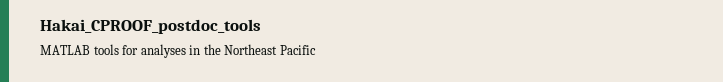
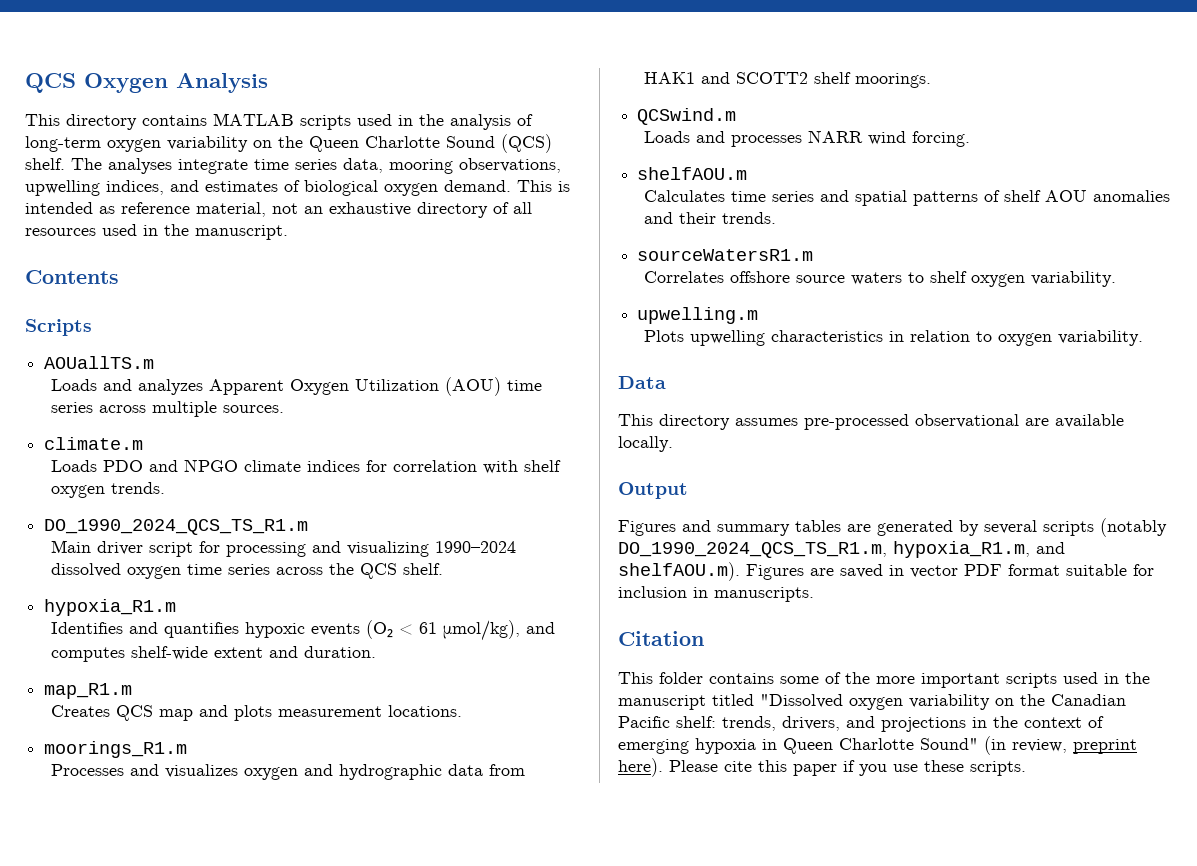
[40,19,261,34] [40,44,316,58] Hakai_CPROOF_postdoc_tools // MATLAB tools for analyses in the Northeast Pacific -> [25,73,268,93] [25,113,533,130] [25,134,552,153] [25,158,561,174] [25,180,570,196] [25,202,532,218] [25,224,288,240] [25,270,119,284] [25,319,92,336] [44,356,155,369] [50,377,542,396] [50,401,284,417] [44,437,144,450] [50,459,561,474] [50,482,165,498] [44,519,309,535] [50,540,516,557] [50,563,443,579] [44,599,177,616] [50,620,555,641] [50,646,376,662] [44,683,133,699] [50,705,462,721] [44,741,188,758] [50,764,525,780] [643,72,931,88] [637,108,737,125] [643,130,970,147] [637,167,748,180] [643,190,1170,206] [643,212,776,224] [637,249,814,261] [643,271,1116,287] [637,307,759,324] [643,330,1143,346] [618,376,666,389] [618,414,1124,430] [618,436,673,452] [618,482,688,499] [618,518,1167,537] [618,541,1065,558] [618,562,1154,581] [618,586,814,602] [618,631,704,646] [618,672,1150,688] [618,694,1126,710] [618,716,1104,732] [618,736,1137,755] [618,758,1026,777] QCS Oxygen Analysis // This directory contains MATLAB scripts used in the analysis of long-term oxygen variability on the Queen Charlotte Sound (QCS) shelf. The analyses integrate time series data, mooring observations, upwelling indices, and estimates of biological oxygen demand. This is intended as reference material, not an exhaustive directory of all resources used in the manuscript. // Contents // Scripts // AOUallTS.m // Loads and analyzes Apparent Oxygen Utilization (AOU) time series across multiple sources. // climate.m // Loads PDO and NPGO climate indices for correlation with shelf oxygen trends. // DO_1990_2024_QCS_TS_R1.m // Main driver script for processing and visualizing 1990–2024 dissolved oxygen time series across the QCS shelf. // hypoxia_R1.m // Identifies and quantifies hypoxic events (O₂ < 61 μmol/kg), and computes shelf-wide extent and duration. // map_R1.m // Creates QCS map and plots measurement locations. // moorings_R1.m // Processes and visualizes oxygen and hydrographic data from HAK1 and SCOTT2 shelf moorings. // QCSwind.m // Loads and processes NARR wind forcing. // shelfAOU.m // Calculates time series and spatial patterns of shelf AOU anomalies and their trends. // sourceWatersR1.m // Correlates offshore source waters to shelf oxygen variability. // upwelling.m // Plots upwelling characteristics in relation to oxygen variability. // Data // This directory assumes pre-processed observational are available locally. // Output // Figures and summary tables are generated by several scripts (notably DO_1990_2024_QCS_TS_R1.m, hypoxia_R1.m, and shelfAOU.m). Figures are saved in vector PDF format suitable for inclusion in manuscripts. // Citation // This folder contains some of the more important scripts used in the manuscript titled "Dissolved oxygen variability on the Canadian Pacific shelf: trends, drivers, and projections in the context of emerging hypoxia in Queen Charlotte Sound" (in review, preprint here). Please cite this paper if you use these scripts.

